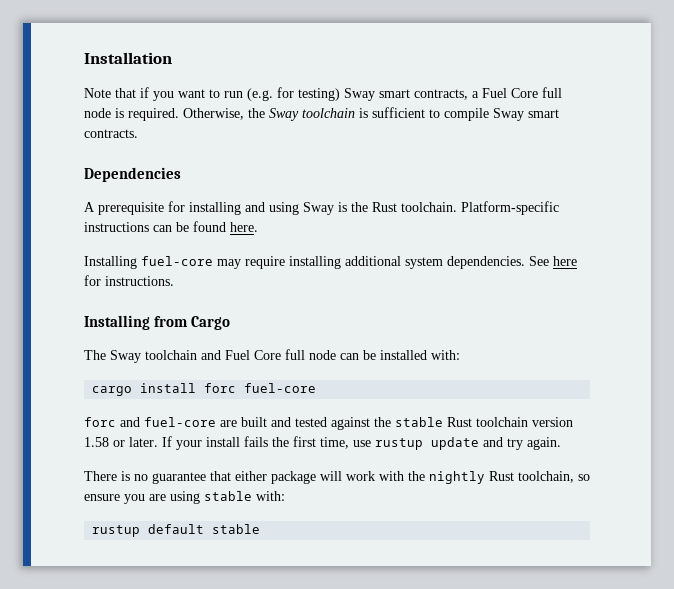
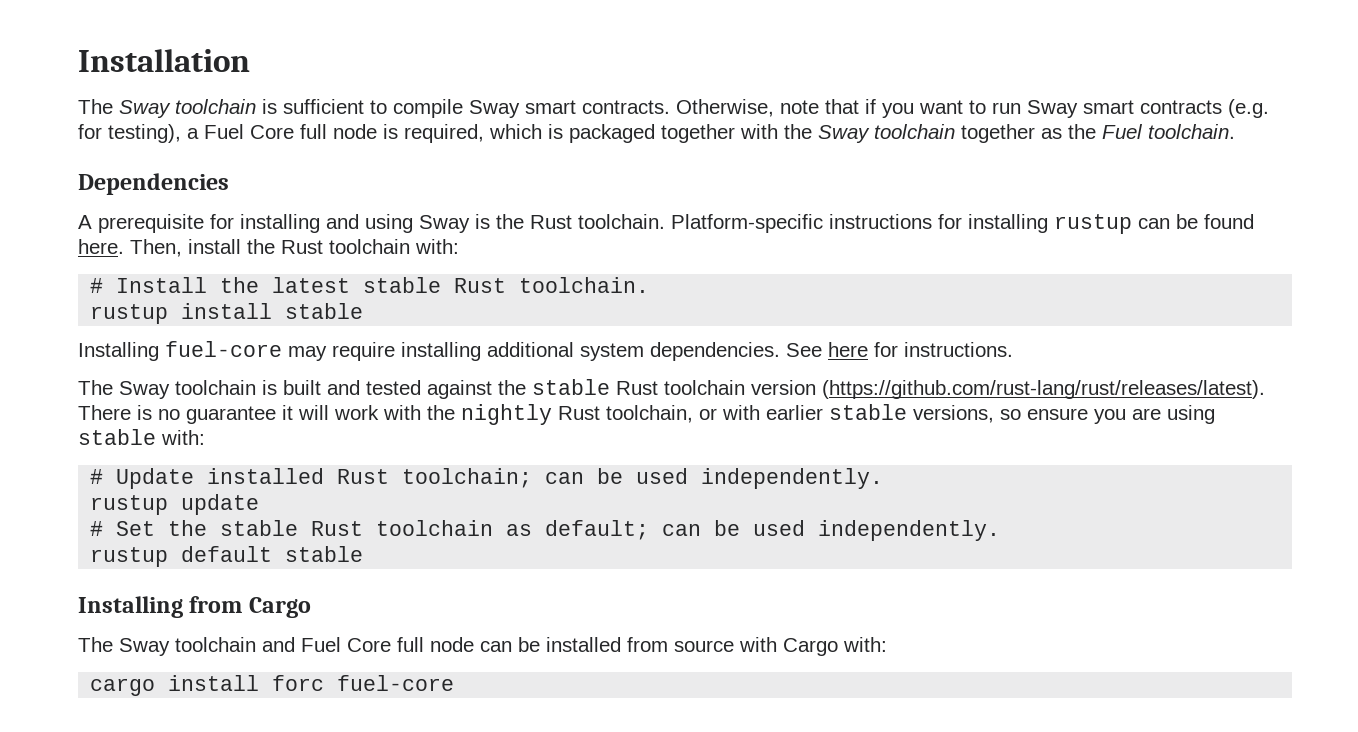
[84,87,562,101] [84,108,265,121] Note that if you want to run (e.g. for testing) Sway smart contracts, a Fuel Core full node is required. Otherwise, the -> [78,99,113,114] The
(138, 133) none -> [676,99,1269,118] [78,124,1235,143] Otherwise, note that if you want to run Sway smart contracts (e.g. for testing), a Fuel Core full node is required, which is packaged together with the Sway toolchain together as the Fuel toolchain.
(149, 227) none -> [938,214,1132,234] for installing rustup
(258, 227) none -> [130,239,459,257] [90,277,650,293] [90,303,364,324] Then, install the Rust toolchain with: // # Install the latest stable Rust toolchain. // rustup install stable
(174, 281) none -> [78,379,1265,399] [78,404,1215,425] [78,429,205,445] [90,468,884,489] [90,494,260,515] [90,520,1001,541] [90,546,364,567] // The Sway toolchain is built and tested against the stable Rust toolchain version (https://github.com/rust-lang/rust/releases/latest). There is no guarantee it will work with the nightly Rust toolchain, or with earlier stable versions, so ensure you are using stable with: // # Update installed Rust toolchain; can be used independently. // rustup update // # Set the stable Rust toolchain as default; can be used independently. // rustup default stable
(427, 355) none -> [627,637,838,656] from source with Cargo
[84,417,573,430] [84,436,561,450] [84,471,590,484] [84,491,285,504] [92,524,261,537] // forc and fuel-core are built and tested against the stable Rust toolchain version 1.58 or later. If your install fails the first time, use rustup update and try again. // There is no guarantee that either package will work with the nightly Rust toolchain, so ensure you are using stable with: // rustup default stable -> (455, 683) none

